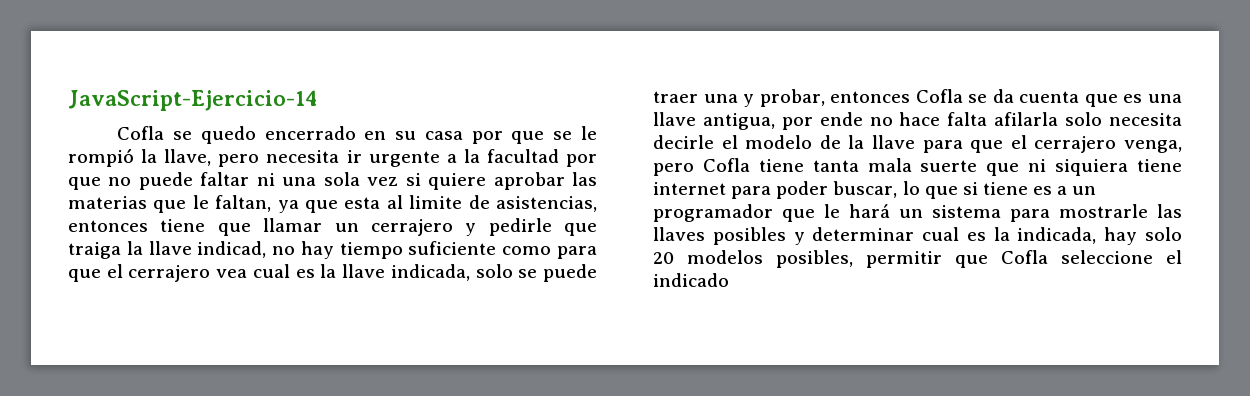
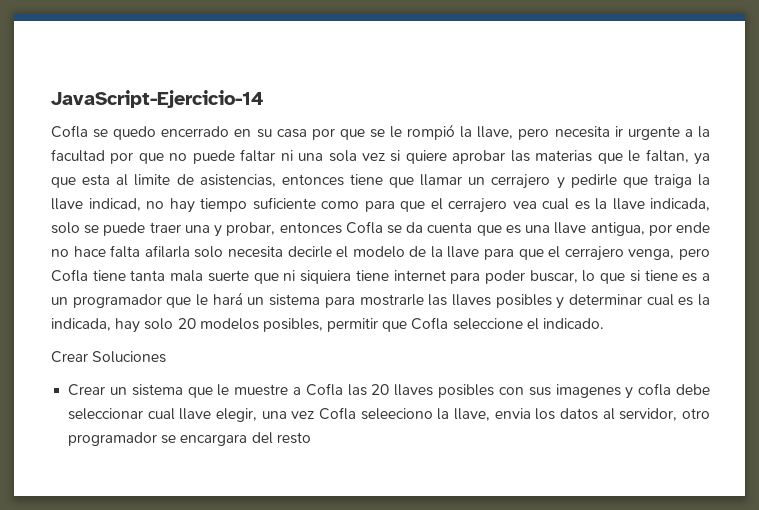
[653,273,729,287] indicado -> [543,318,605,329] [51,351,167,363] [68,383,711,399] [68,407,711,422] [68,432,311,446] indicado. // Crear Soluciones // Crear un sistema que le muestre a Cofla las 20 llaves posibles con sus imagenes y cofla debe seleccionar cual llave elegir, una vez Cofla seleeciono la llave, envia los datos al servidor, otro programador se encargara del resto

